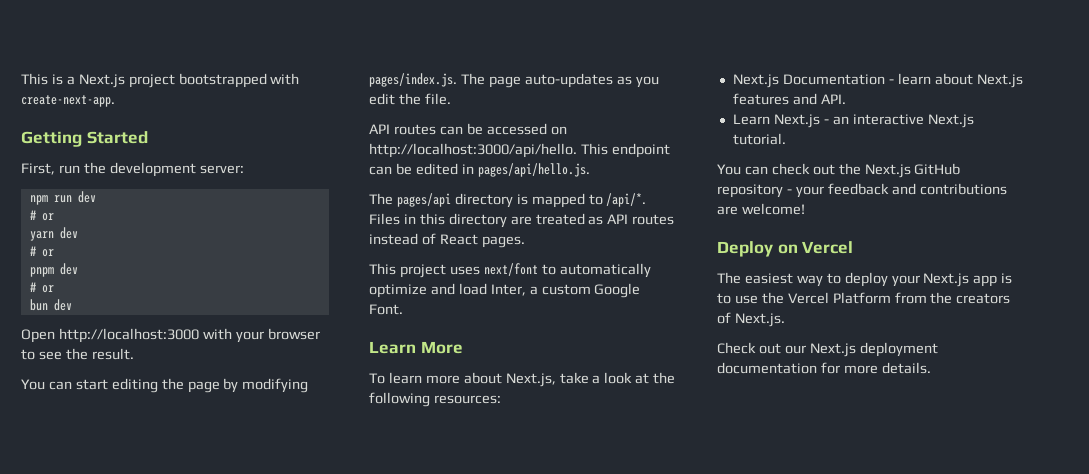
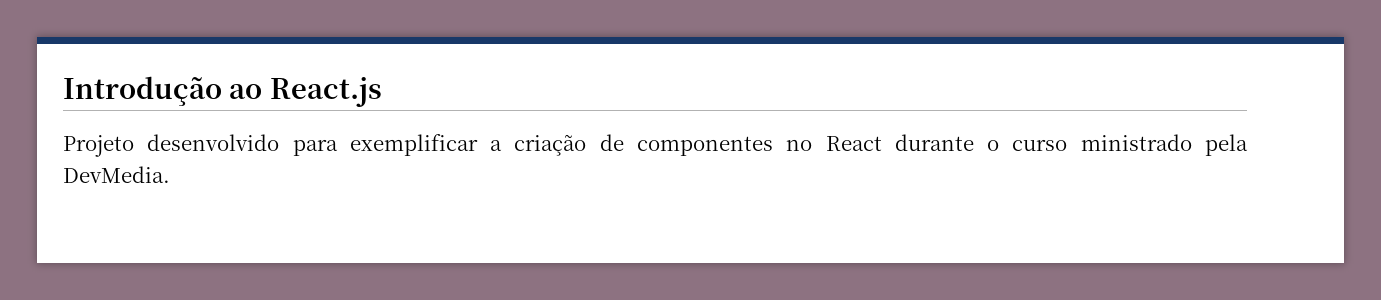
[21,73,300,88] [21,95,115,107] [21,131,148,147] [21,162,244,177] [29,191,96,205] [29,210,54,221] [29,227,78,241] [29,246,54,257] [29,263,78,277] [29,282,54,293] [29,299,72,311] [21,328,320,343] [21,348,134,360] [21,378,309,393] [369,73,659,88] [369,93,451,105] [369,123,567,135] [369,143,670,158] [369,163,590,177] [369,193,647,208] [369,213,675,228] [369,233,525,248] [369,263,651,278] [369,283,641,298] [369,304,403,315] [369,341,463,354] [369,372,676,387] [369,392,501,407] [732,73,1023,88] [732,93,846,105] [732,114,974,128] [732,133,786,145] [717,163,961,178] [717,183,1007,198] [717,203,805,215] [717,241,854,257] [717,272,1013,287] [717,292,1011,304] [717,312,785,327] [717,342,938,357] [717,362,931,374] This is a Next.js project bootstrapped with create-next-app. // Getting Started // First, run the development server: // npm run dev // # or // yarn dev // # or // pnpm dev // # or // bun dev // Open http://localhost:3000 with your browser to see the result. // You can start editing the page by modifying pages/index.js. The page auto-updates as you edit the file. // API routes can be accessed on http://localhost:3000/api/hello. This endpoint can be edited in pages/api/hello.js. // The pages/api directory is mapped to /api/*. Files in this directory are treated as API routes instead of React pages. // This project uses next/font to automatically optimize and load Inter, a custom Google Font. // Learn More // To learn more about Next.js, take a look at the following resources: // Next.js Documentation - learn about Next.js features and API. // Learn Next.js - an interactive Next.js tutorial. // You can check out the Next.js GitHub repository - your feedback and contributions are welcome! // Deploy on Vercel // The easiest way to deploy your Next.js app is to use the Vercel Platform from the creators of Next.js. // Check out our Next.js deployment documentation for more details. -> [63,76,382,107] [63,134,1249,157] [63,166,170,183] Introdução ao React.js // Projeto desenvolvido para exemplificar a criação de componentes no React durante o curso ministrado pela DevMedia.

